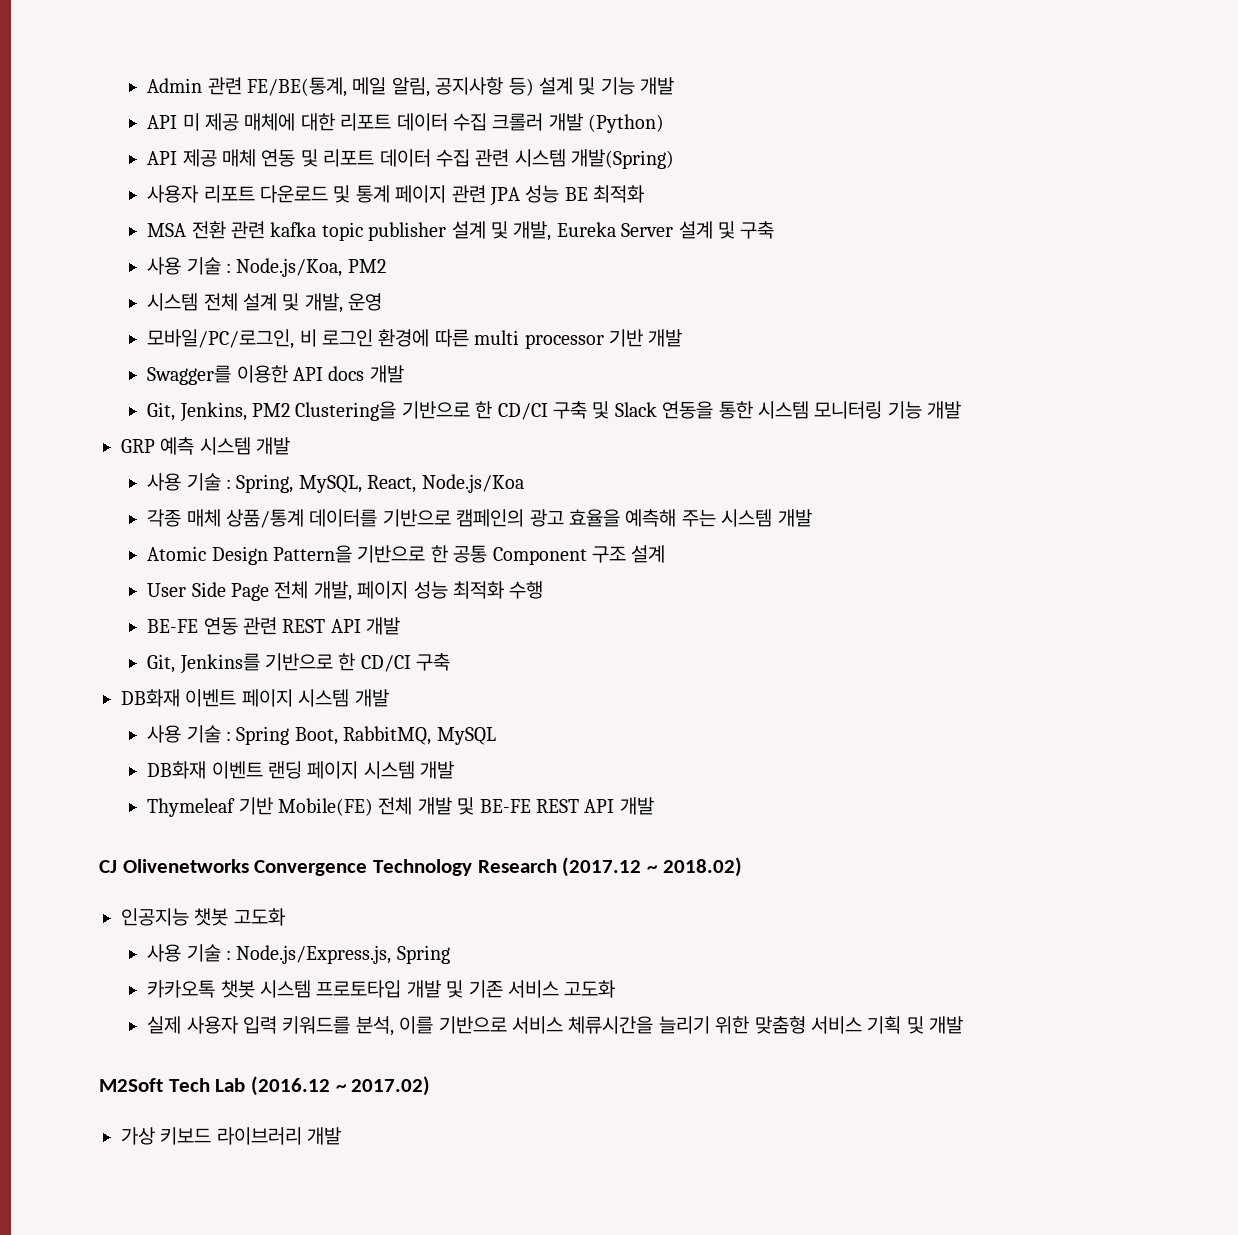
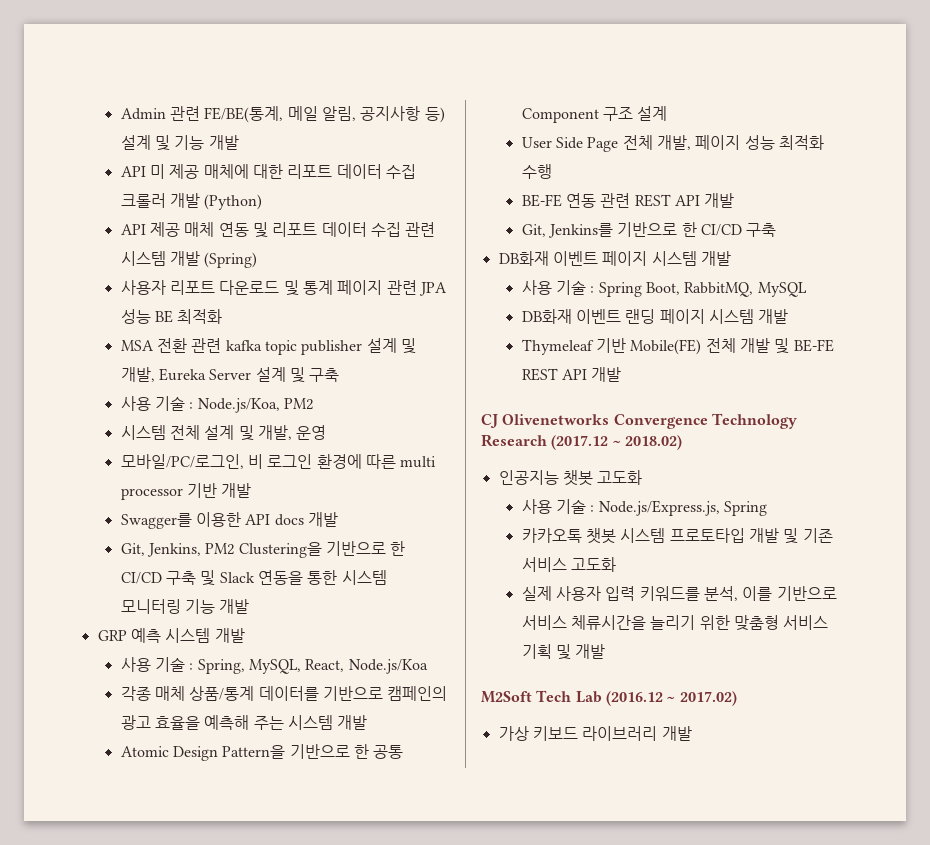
[571,149,675,169] 개발(Spring) -> [170,251,258,268] 개발 (Spring)
[497,403,548,420] CD/CI -> [120,572,162,584] CI/CD
[360,655,411,672] CD/CI -> [701,224,743,236] CI/CD

